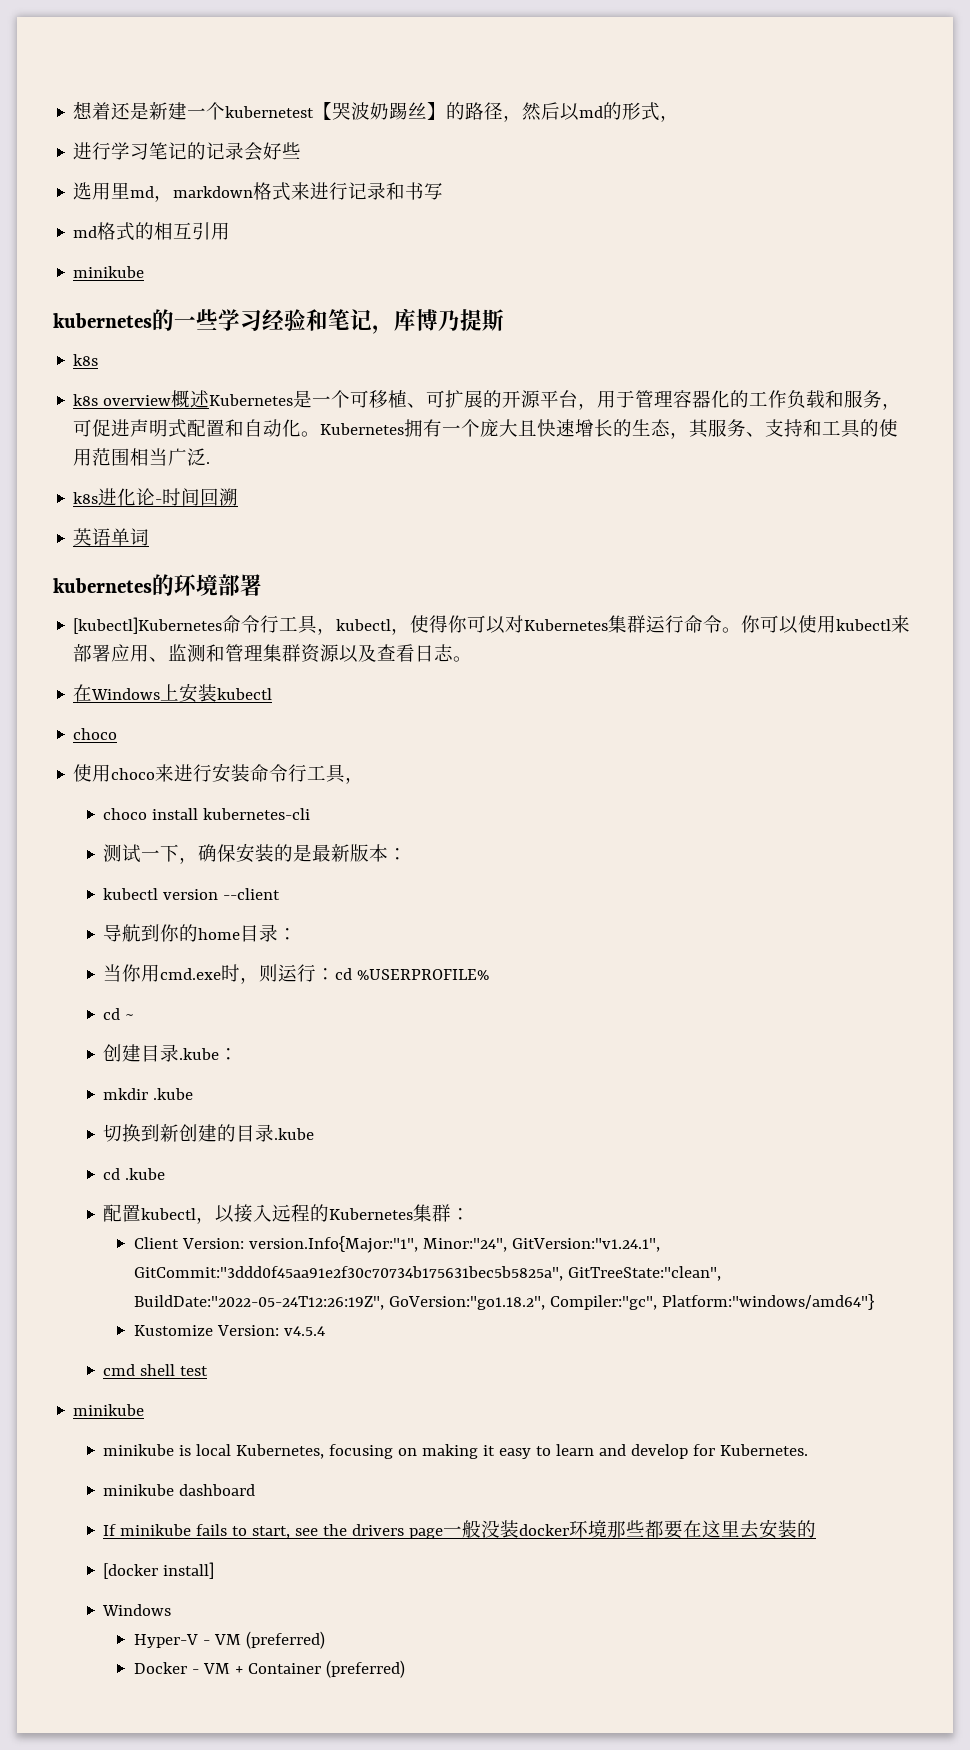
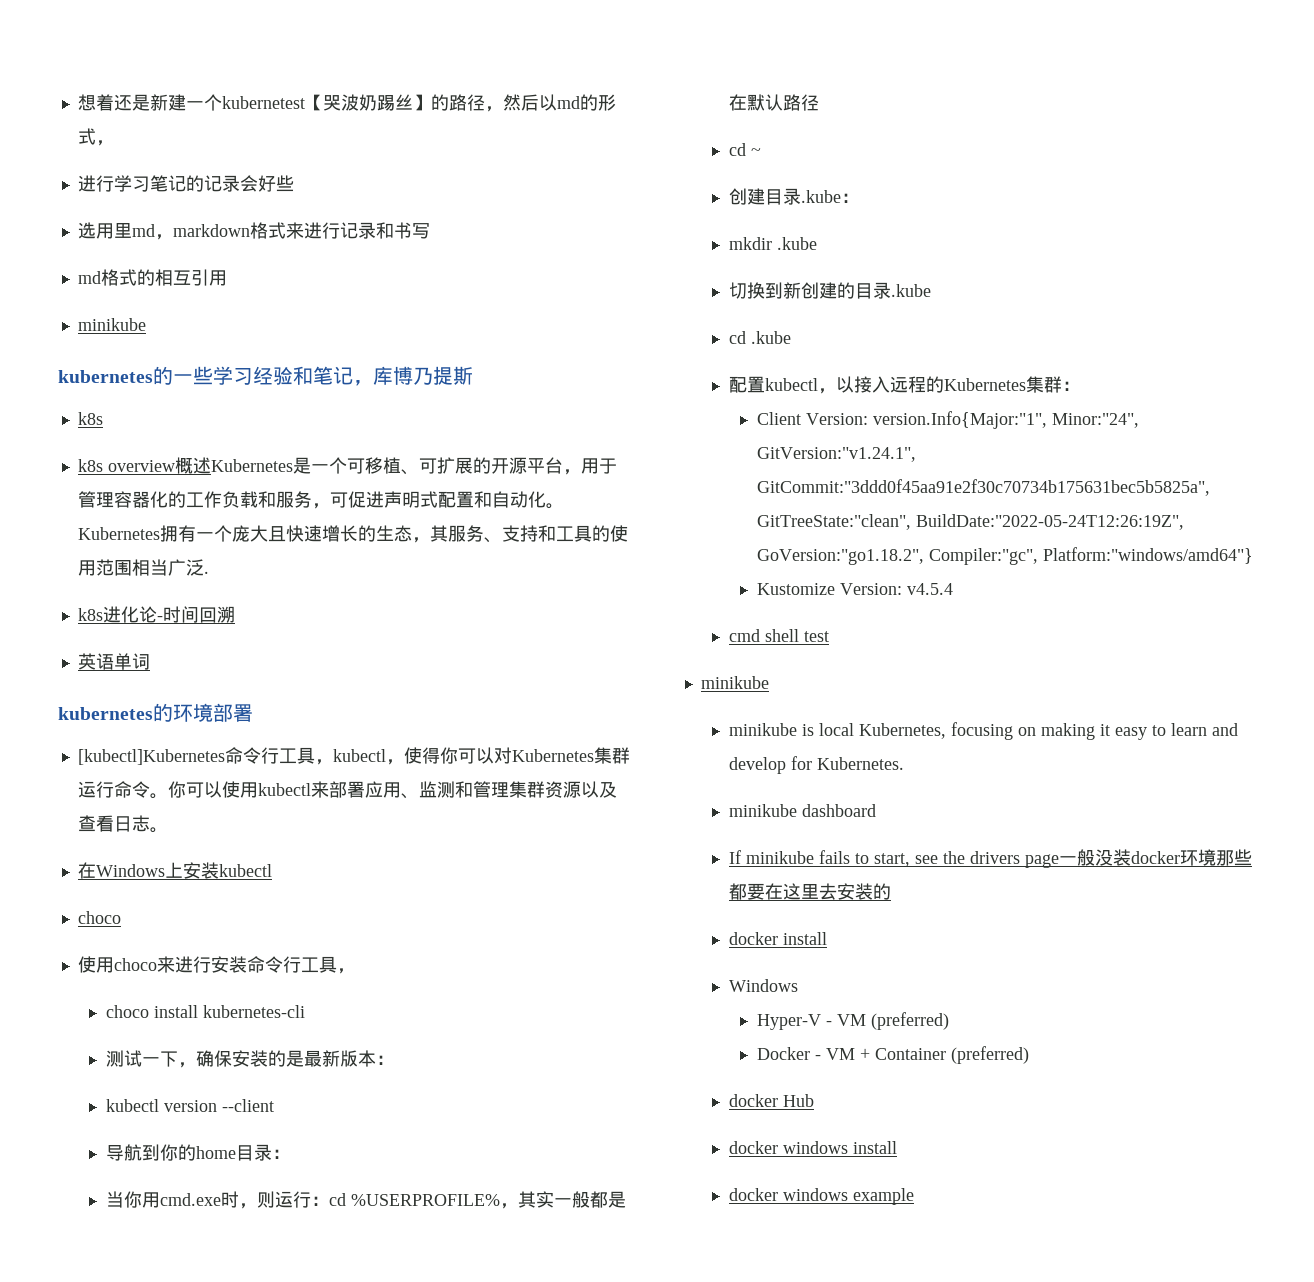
(490, 974) none -> [499,1191,626,1209] [728,94,819,111] ，其实一般都是在默认路径
[103,1562,215,1579] [docker install] -> [728,932,827,945] docker install
(405, 1669) none -> [728,1094,814,1107] [728,1141,897,1154] [728,1188,914,1205] // docker Hub // docker windows install // docker windows example

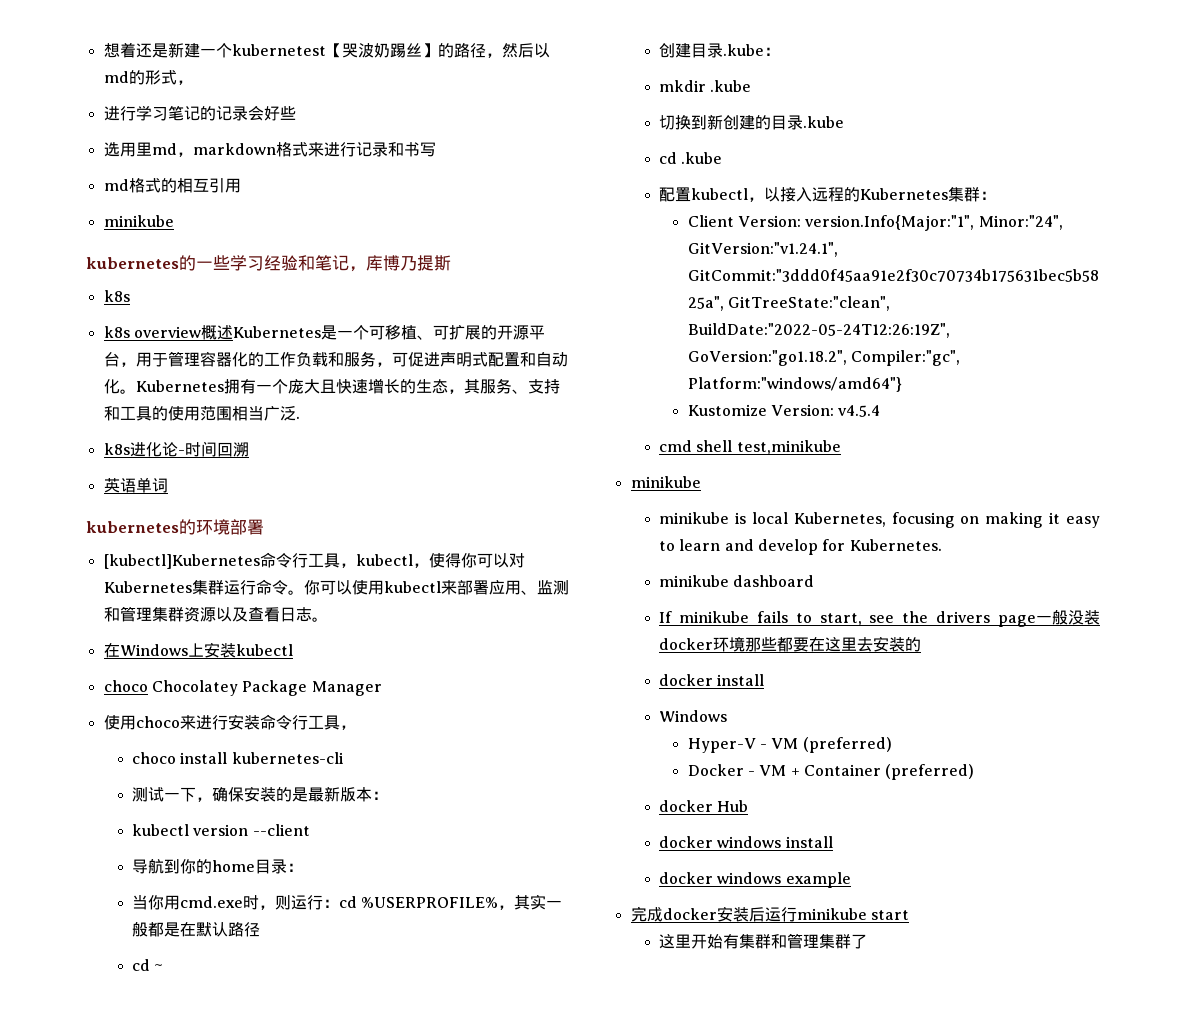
(121, 917) none -> [151,680,382,696] Chocolatey Package Manager
[803,631,829,642] test -> [736,440,841,455] test,minikube
(914, 1196) none -> [630,906,909,922] [659,933,868,949] // 完成docker安装后运行minikube start // 这里开始有集群和管理集群了

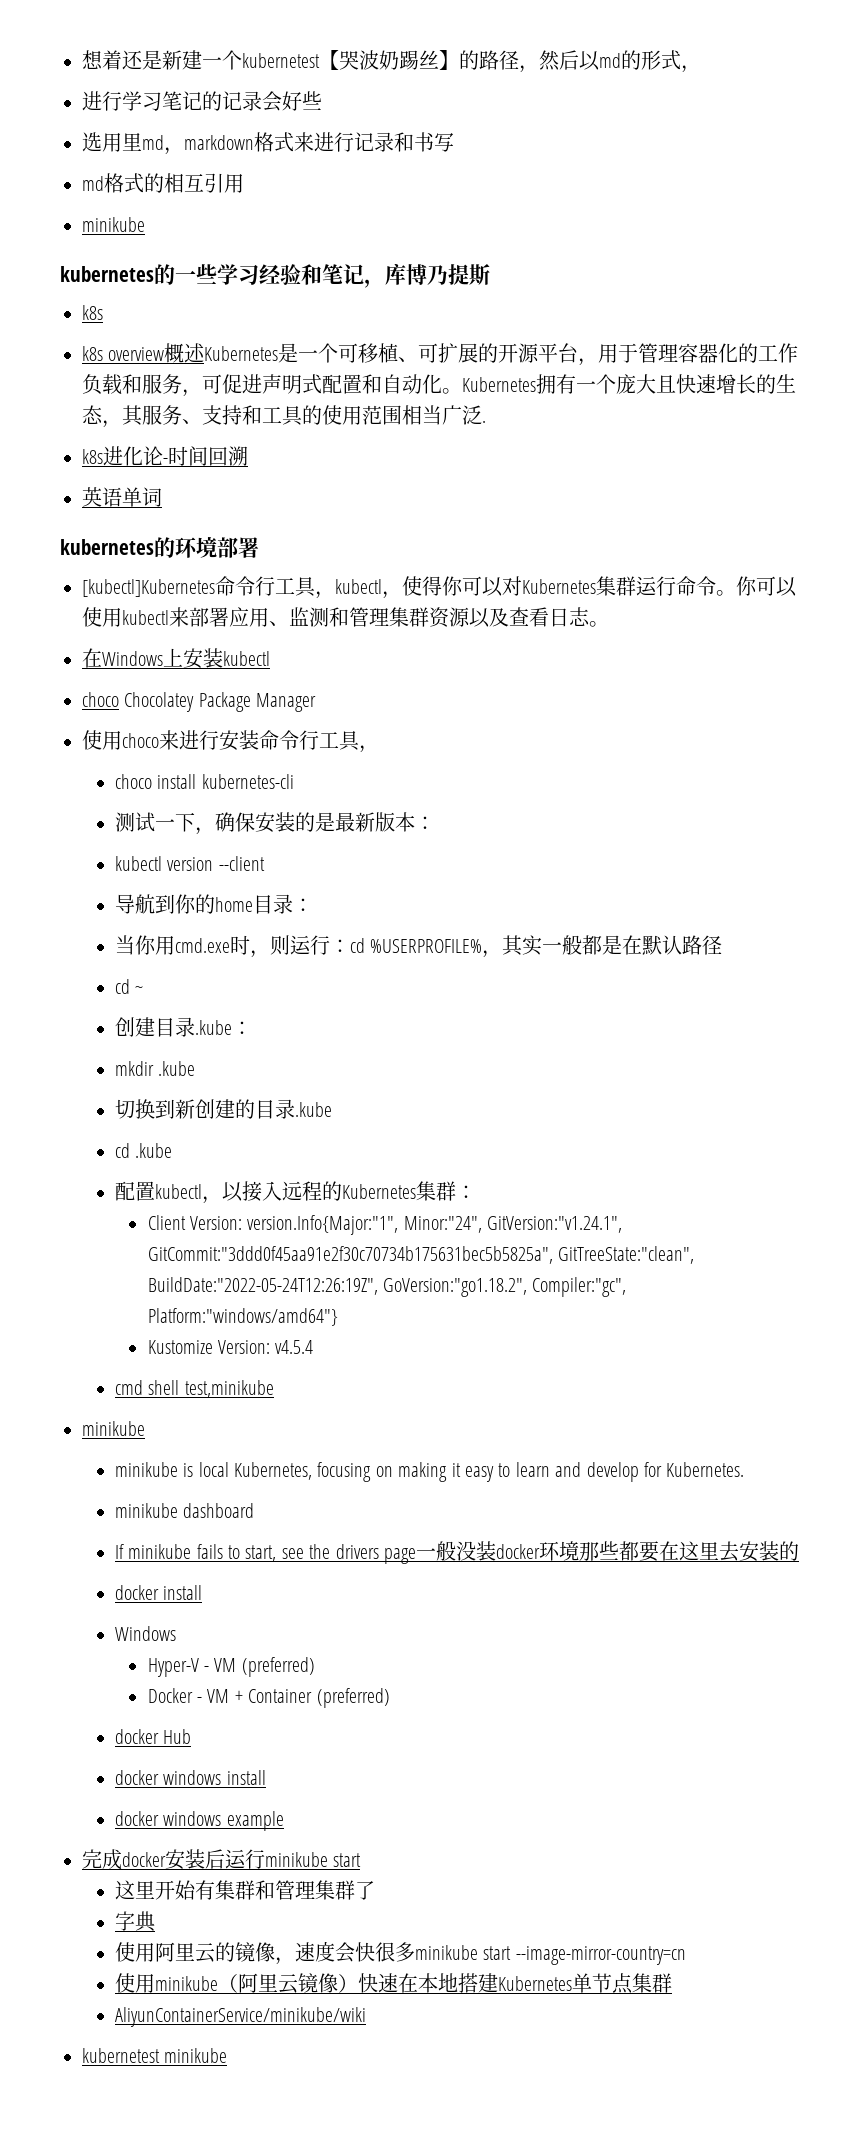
(868, 941) none -> [114,1911,156,1932] [114,1941,686,1965] [114,1973,672,1994] [114,2007,366,2027] [82,2048,228,2063] // 字典 // 使用阿里云的镜像，速度会快很多minikube start --image-mirror-country=cn // 使用minikube（阿里云镜像）快速在本地搭建Kubernetes单节点集群 // AliyunContainerService/minikube/wiki // kubernetest minikube

